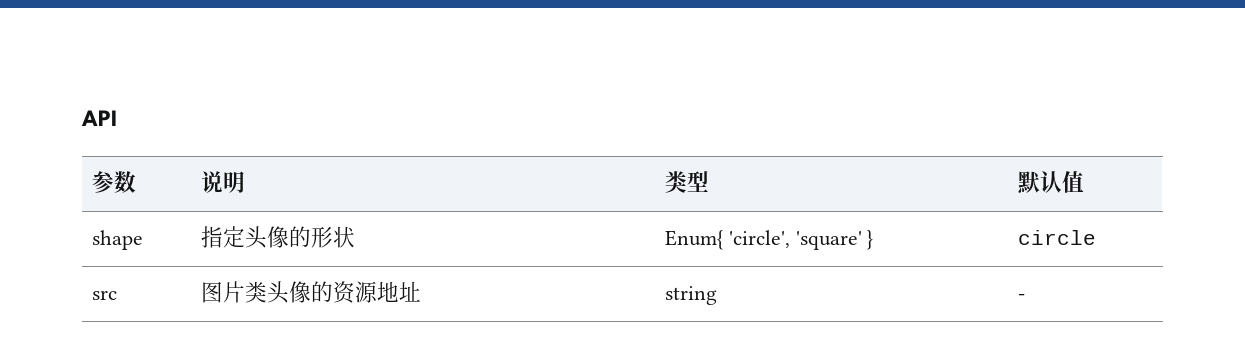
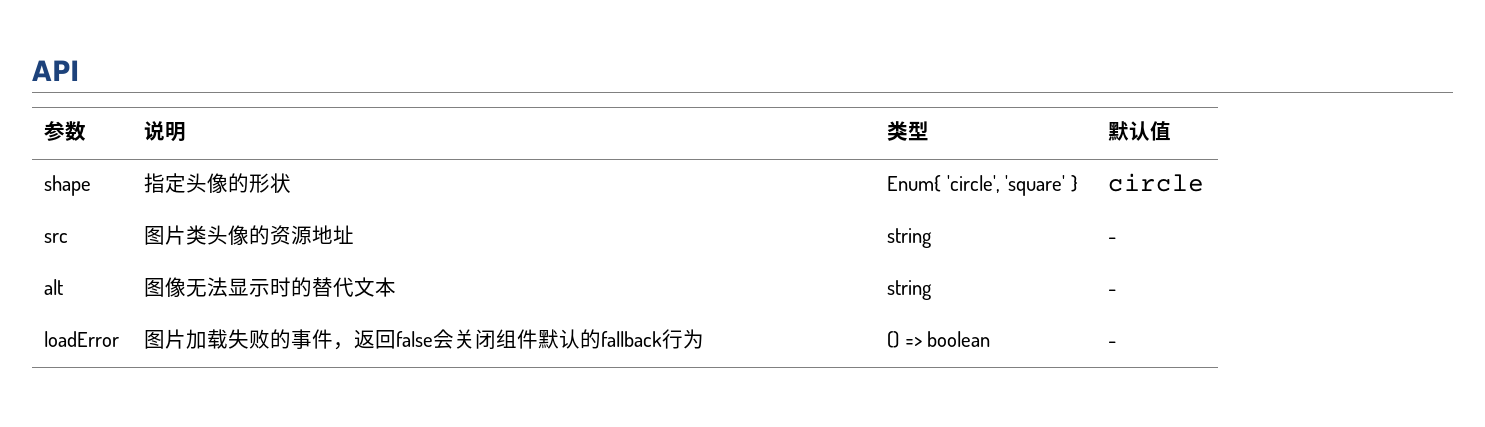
(1026, 297) none -> [44,279,64,295] [144,277,397,297] [887,280,933,300] [1108,289,1117,295] [44,331,120,347] [144,329,705,350] [887,331,991,348] [1108,341,1117,347] // alt | 图像无法显示时的替代文本 | string | - // loadError | 图片加载失败的事件，返回false会关闭组件默认的fallback行为 | () => boolean | -

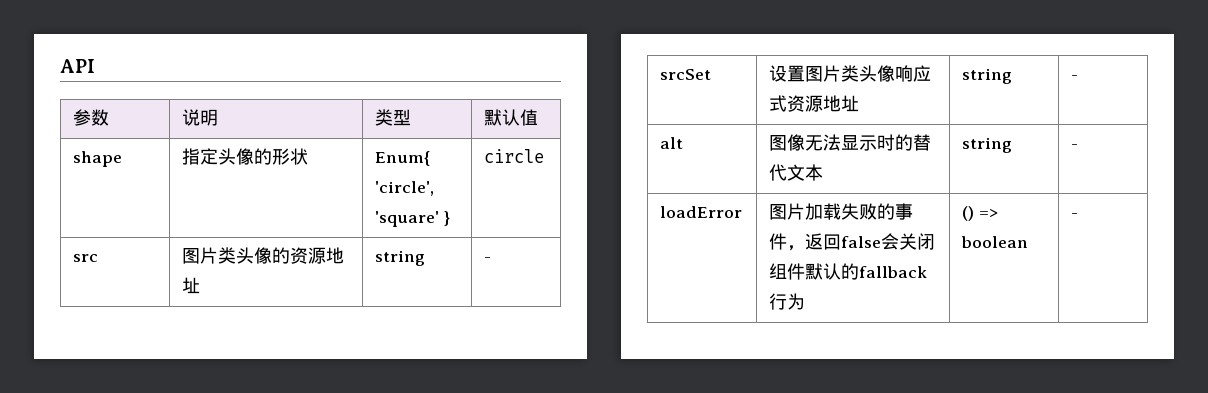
(1117, 240) none -> [660,69,712,80] [769,65,932,82] [769,95,860,112] [962,68,1013,84] [1071,75,1079,80] // srcSet | 设置图片类头像响应式资源地址 | string | -

